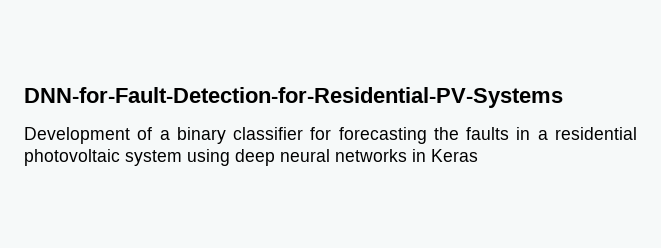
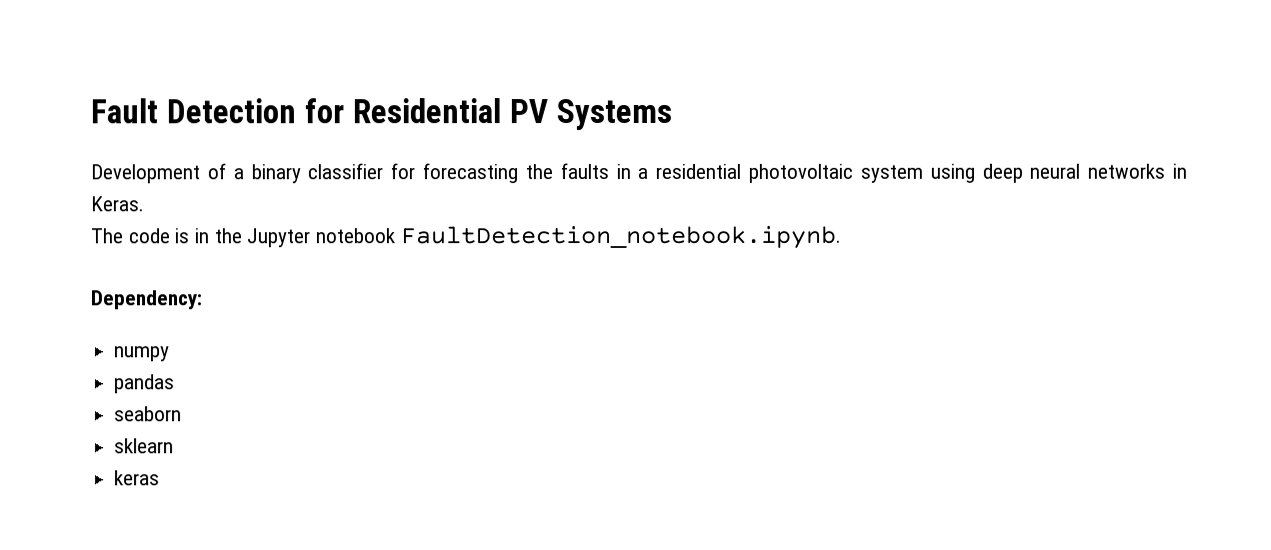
[24,87,563,108] DNN-for-Fault-Detection-for-Residential-PV-Systems -> [90,98,672,131] Fault Detection for Residential PV Systems
[431,149,478,162] Keras -> [90,196,144,212] [90,225,841,250] [91,290,203,310] [114,346,171,362] [114,374,176,394] [114,406,183,422] [114,438,175,454] [114,470,161,486] Keras. // The code is in the Jupyter notebook FaultDetection_notebook.ipynb. // Dependency: // numpy // pandas // seaborn // sklearn // keras

